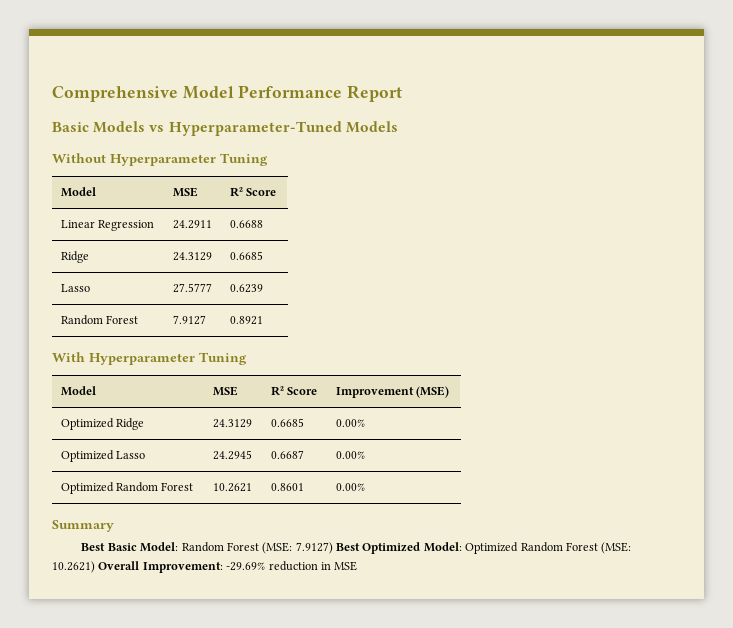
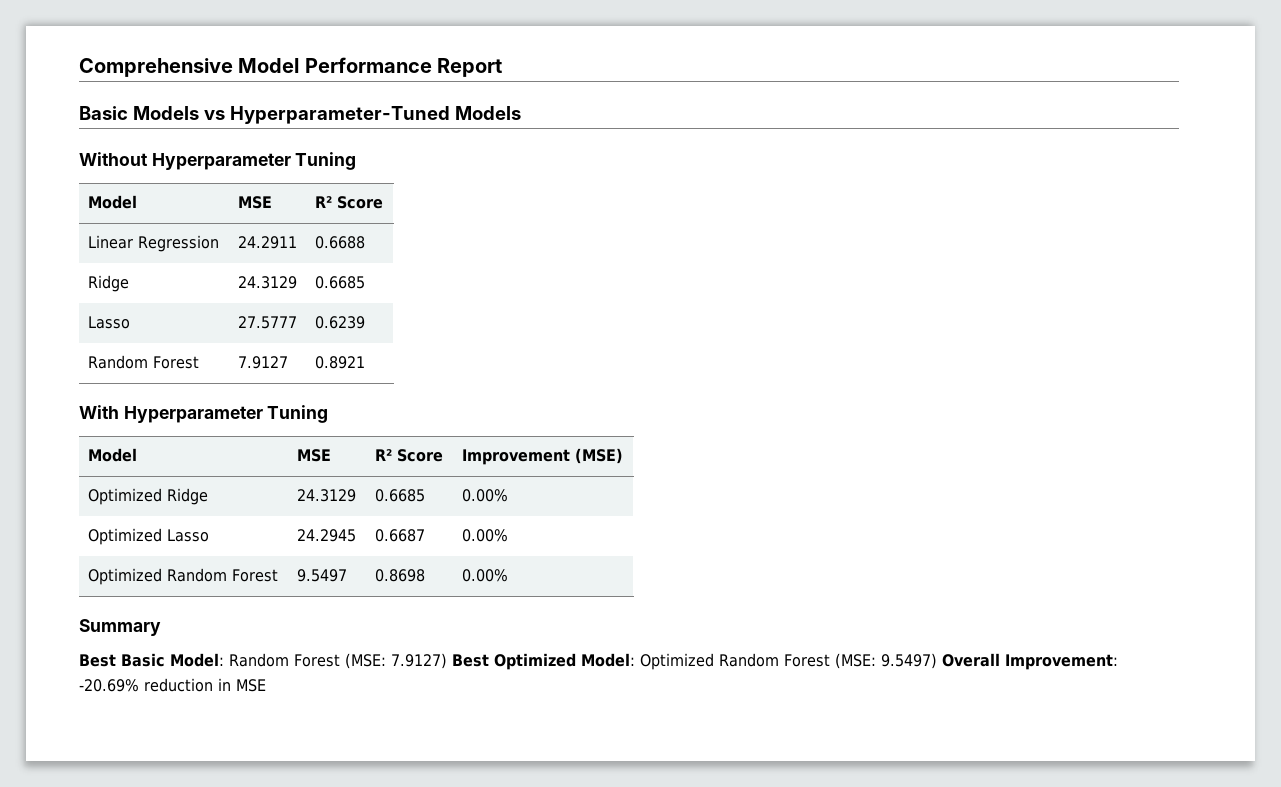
[212,483,252,492] [270,483,304,491] 10.2621 | 0.8601 -> [296,569,347,582] [374,569,425,582] 9.5497 | 0.8698
[52,561,95,573] 10.2621) -> [881,653,937,669] 9.5497)
[226,562,266,571] -29.69% -> [79,679,139,692] -20.69%

